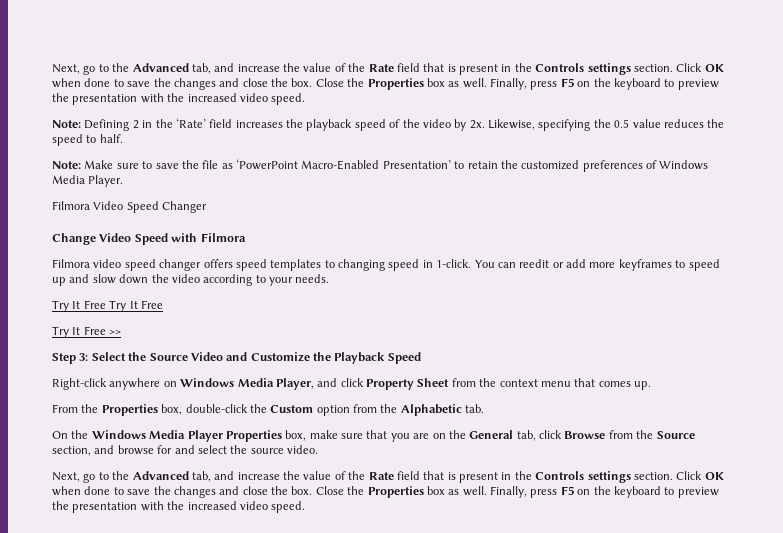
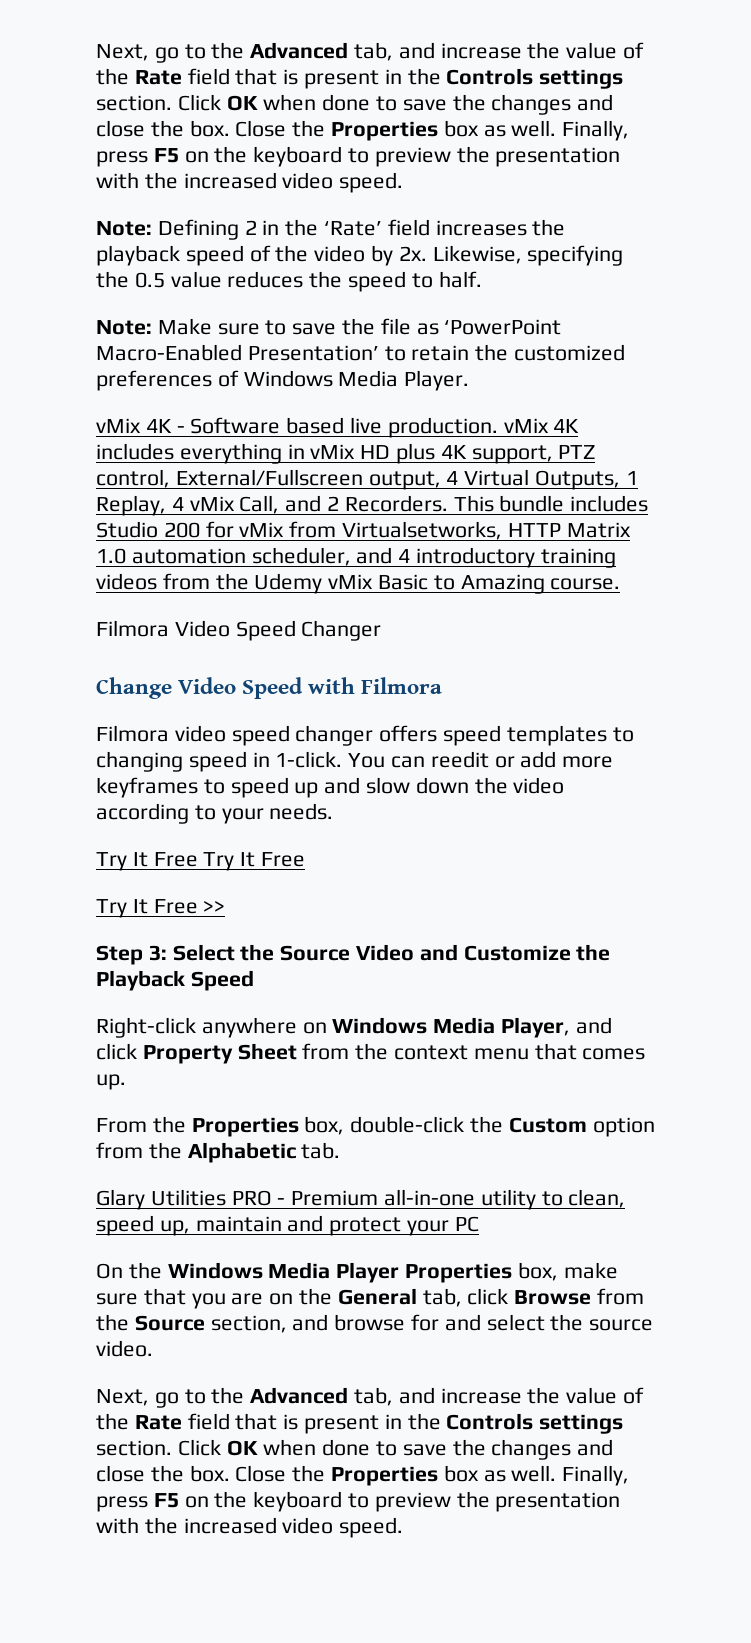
(124, 181) none -> [96,417,580,438] [96,443,596,464] [96,469,638,490] [96,495,649,516] [96,521,631,540] [96,547,616,568] [96,573,621,594] // vMix 4K - Software based live production. vMix 4K includes everything in vMix HD plus 4K support, PTZ control, External/Fullscreen output, 4 Virtual Outputs, 1 Replay, 4 vMix Call, and 2 Recorders. This bundle includes Studio 200 for vMix from Virtualsetworks, HTTP Matrix 1.0 automation scheduler, and 4 introductory training videos from the Udemy vMix Basic to Amazing course.
(485, 408) none -> [96,1189,626,1210] [96,1215,479,1236] // Glary Utilities PRO - Premium all-in-one utility to clean, speed up, maintain and protect your PC

